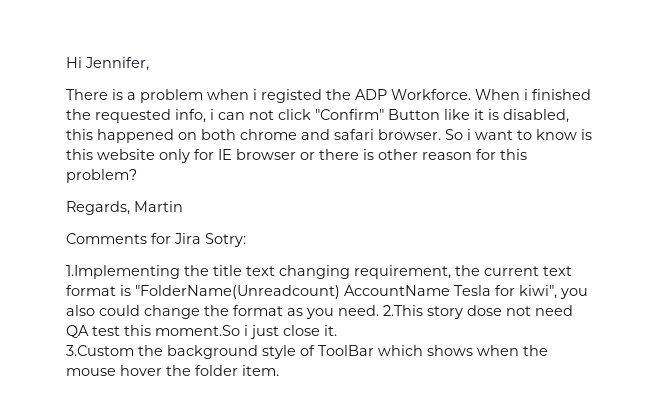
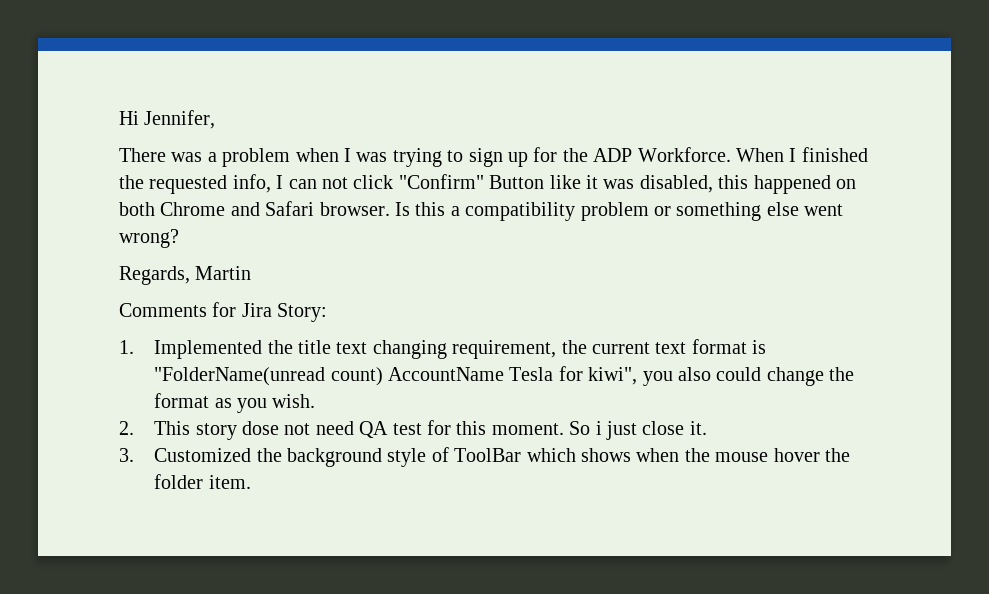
[112,89,123,100] is -> [171,152,203,162] was
[253,89,322,103] i registed -> [344,147,558,167] I was trying to sign up for
[524,89,528,100] i -> [789,148,797,162] I
[210,109,214,120] i -> [276,175,284,189] I
[488,109,499,120] is -> [603,179,635,189] was
[240,129,592,140] [66,149,527,163] [66,169,137,183] chrome and safari browser. So i want to know is this website only for IE browser or there is other reason for this problem? -> [160,201,844,221] [119,229,179,248] Chrome and Safari browser. Is this a compatibility problem or something else went wrong?
[205,233,246,247] [66,265,180,279] Sotry: // 1.Implementing -> [277,303,328,322] [119,340,263,359] Story: // 1. Implemented
[135,285,340,299] "FolderName(Unreadcount) -> [154,367,383,386] "FolderName(unread count)
[338,305,423,316] need. 2.This -> [272,394,316,408] [119,421,191,435] wish. // 2. This
[124,325,240,336] this moment.So -> [427,420,591,435] for this moment. So
[66,345,134,356] 3.Custom -> [119,448,252,462] 3. Customized

